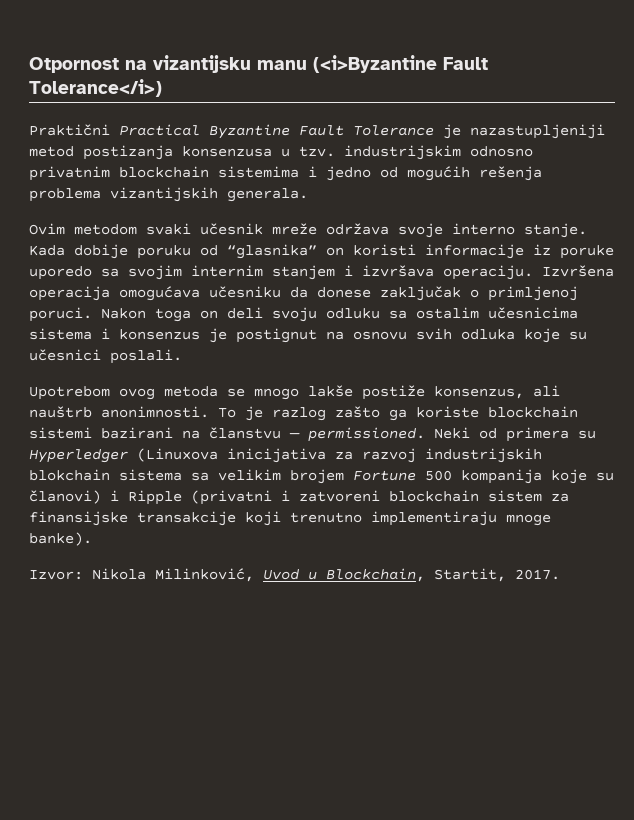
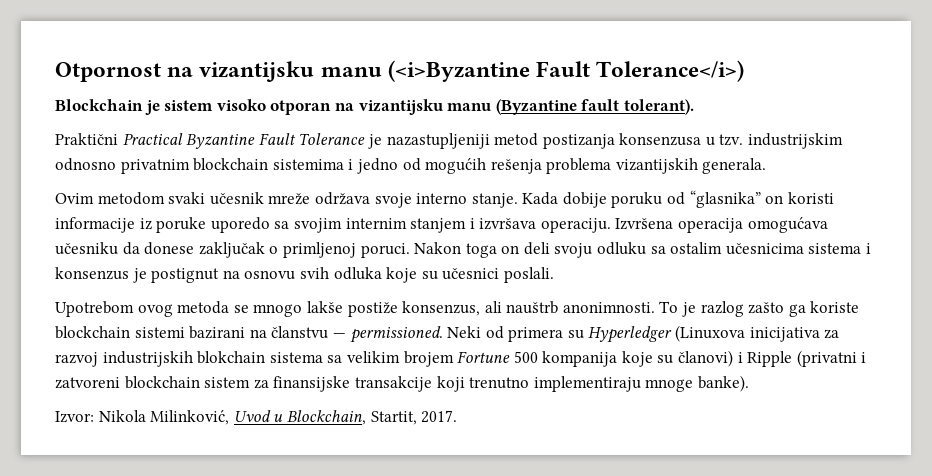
(162, 88) none -> [55,99,694,115] // Blockchain je sistem visoko otporan na vizantijsku manu (Byzantine fault tolerant).

